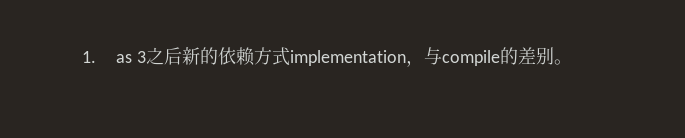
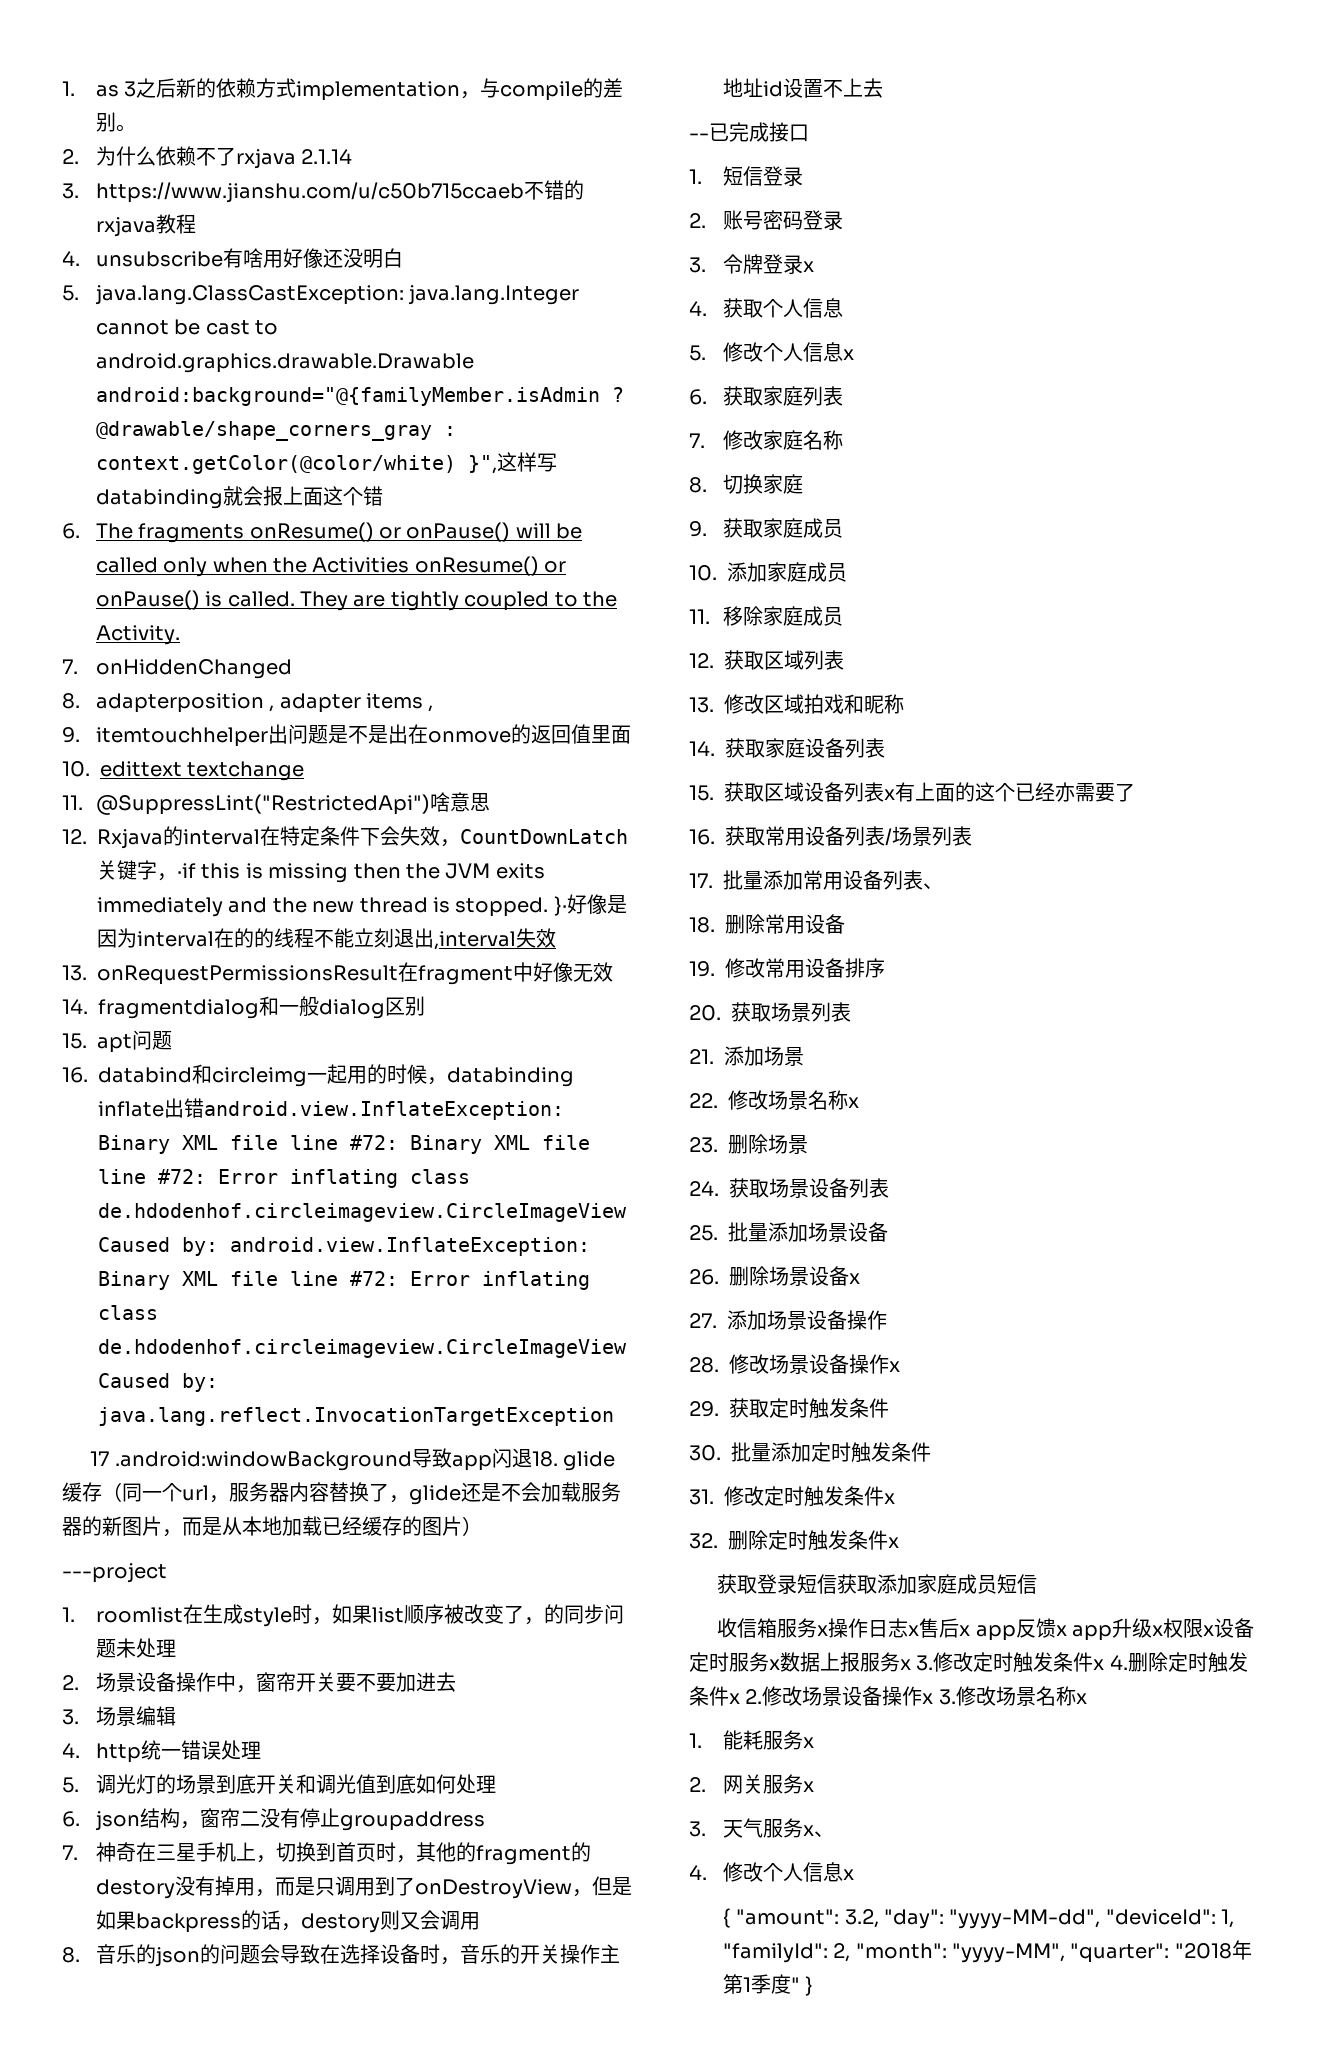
(573, 62) none -> [62,146,353,169] [62,180,584,203] [95,214,196,237] [62,248,403,268] [62,285,580,305] [95,319,278,335] [95,353,474,373] [95,387,624,406] [95,421,456,441] [95,452,557,474] [95,486,383,509] [62,522,583,543] [95,556,567,577] [95,590,617,611] [95,625,180,645] [62,659,292,679] [62,693,434,713] [62,724,631,747] [62,761,305,781] [62,792,490,815] [62,826,628,849] [97,860,545,883] [97,894,627,917] [97,928,556,950] [62,962,613,985] [62,996,425,1019] [62,1030,172,1053] [62,1064,574,1087] [98,1098,564,1120] [98,1135,590,1154] [98,1169,470,1188] [98,1203,627,1222] [98,1237,590,1256] [98,1271,590,1290] [98,1305,158,1320] [98,1339,627,1358] [98,1373,218,1392] [98,1407,614,1426] [90,1448,616,1471] [62,1482,621,1505] [62,1516,482,1537] [62,1563,167,1583] [62,1604,624,1627] [95,1638,176,1658] [62,1672,456,1693] [62,1706,176,1726] [62,1740,261,1763] [62,1774,496,1794] [62,1808,485,1831] [62,1842,591,1865] [95,1876,632,1899] [95,1910,480,1933] [62,1944,620,1967] [722,78,883,98] [689,122,809,142] [689,166,803,186] [689,210,843,230] [689,254,814,274] [689,298,843,318] [689,342,854,362] [689,386,843,406] [689,430,843,450] [689,474,803,494] [689,518,843,538] [689,562,847,582] [689,606,843,626] [689,650,844,670] [689,694,904,714] [689,738,885,758] [689,782,1135,802] [689,826,972,846] [689,870,943,890] [689,914,845,934] [689,958,885,978] [689,1002,851,1022] [689,1046,804,1066] [689,1090,859,1110] [689,1134,808,1154] [689,1178,889,1198] [689,1222,888,1242] [689,1266,860,1286] [689,1310,887,1330] [689,1354,900,1374] [689,1398,889,1419] [689,1442,931,1463] [689,1486,895,1507] [689,1530,899,1551] [717,1574,1038,1594] [717,1618,1255,1641] [689,1652,1248,1673] [689,1686,1087,1706] [689,1730,814,1750] [689,1774,814,1794] [689,1818,834,1838] [689,1862,854,1882] [722,1908,1235,1929] [722,1940,1252,1963] [722,1974,814,1996] // 2.为什么依赖不了rxjava 2.1.14 // 3. https://www.jianshu.com/u/c50b715ccaeb不错的rxjava教程 // 4. unsubscribe有啥用好像还没明白 // 5. java.lang.ClassCastException: java.lang.Integer cannot be cast to android.graphics.drawable.Drawable android:background="@{familyMember.isAdmin ? @drawable/shape_corners_gray : context.getColor(@color/white) }",这样写databinding就会报上面这个错 // 6. The fragments onResume() or onPause() will be called only when the Activities onResume() or onPause() is called. They are tightly coupled to the Activity. // 7. onHiddenChanged // 8. adapterposition , adapter items , // 9. itemtouchhelper出问题是不是出在onmove的返回值里面 // 10. edittext textchange // 11. @SuppressLint("RestrictedApi")啥意思 // 12. Rxjava的interval在特定条件下会失效，CountDownLatch关键字，·if this is missing then the JVM exits immediately and the new thread is stopped. }·好像是因为interval在的的线程不能立刻退出,interval失效 // 13. onRequestPermissionsResult在fragment中好像无效 // 14. fragmentdialog和一般dialog区别 // 15. apt问题 // 16. databind和circleimg一起用的时候，databinding inflate出错android.view.InflateException: Binary XML file line #72: Binary XML file line #72: Error inflating class de.hdodenhof.circleimageview.CircleImageView Caused by: android.view.InflateException: Binary XML file line #72: Error inflating class de.hdodenhof.circleimageview.CircleImageView Caused by: java.lang.reflect.InvocationTargetException // 17 .android:windowBackground导致app闪退18. glide缓存（同一个url，服务器内容替换了，glide还是不会加载服务器的新图片，而是从本地加载已经缓存的图片） // ---project // 1. roomlist在生成style时，如果list顺序被改变了，的同步问题未处理 // 2.场景设备操作中，窗帘开关要不要加进去 // 3.场景编辑 // 4. http统一错误处理 // 5.调光灯的场景到底开关和调光值到底如何处理 // 6. json结构，窗帘二没有停止groupaddress // 7.神奇在三星手机上，切换到首页时，其他的fragment的destory没有掉用，而是只调用到了onDestroyView，但是如果backpress的话，destory则又会调用 // 8.音乐的json的问题会导致在选择设备时，音乐的开关操作主地址id设置不上去 // --已完成接口 // 1.短信登录 // 2.账号密码登录 // 3.令牌登录x // 4.获取个人信息 // 5.修改个人信息x // 6.获取家庭列表 // 7.修改家庭名称 // 8.切换家庭 // 9.获取家庭成员 // 10.添加家庭成员 // 11.移除家庭成员 // 12.获取区域列表 // 13.修改区域拍戏和昵称 // 14.获取家庭设备列表 // 15.获取区域设备列表x有上面的这个已经亦需要了 // 16.获取常用设备列表/场景列表 // 17.批量添加常用设备列表、 // 18.删除常用设备 // 19.修改常用设备排序 // 20.获取场景列表 // 21.添加场景 // 22.修改场景名称x // 23.删除场景 // 24.获取场景设备列表 // 25.批量添加场景设备 // 26.删除场景设备x // 27.添加场景设备操作 // 28.修改场景设备操作x // 29.获取定时触发条件 // 30.批量添加定时触发条件 // 31.修改定时触发条件x // 32.删除定时触发条件x // 获取登录短信获取添加家庭成员短信 // 收信箱服务x操作日志x售后x app反馈x app升级x权限x设备定时服务x数据上报服务x 3.修改定时触发条件x 4.删除定时触发条件x 2.修改场景设备操作x 3.修改场景名称x // 1.能耗服务x // 2.网关服务x // 3.天气服务x、 // 4.修改个人信息x // { "amount": 3.2, "day": "yyyy-MM-dd", "deviceId": 1, "familyId": 2, "month": "yyyy-MM", "quarter": "2018年第1季度" }

